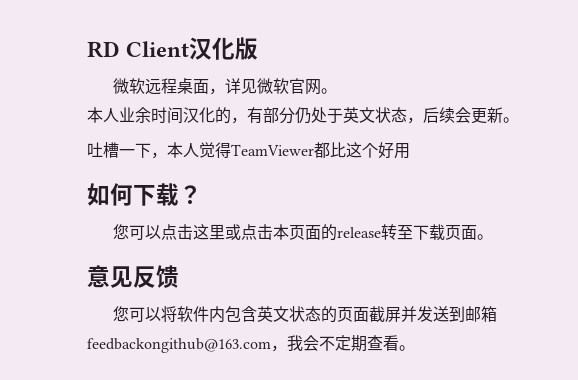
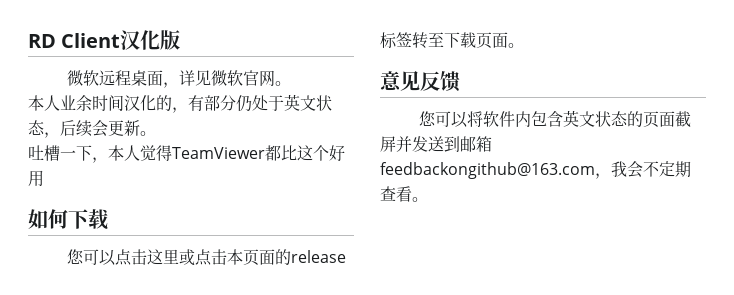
[179,185,202,204] ？ -> (109, 219) none
(381, 232) none -> [380,32,412,49] 标签

